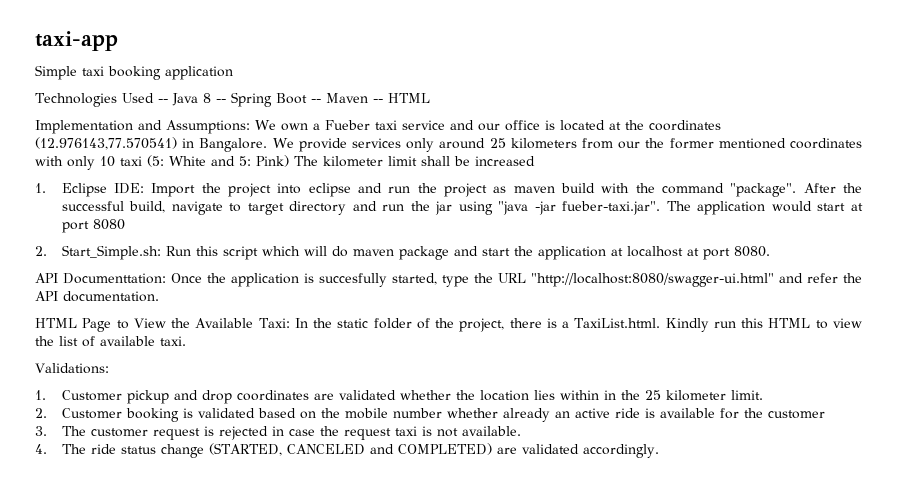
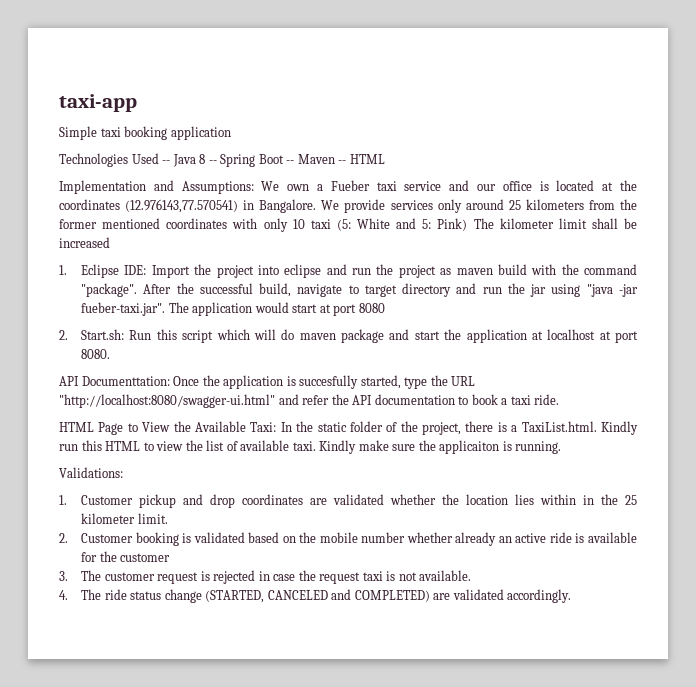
[618,141,641,149] our -> (615, 205) none
[61,245,161,260] Start_Simple.sh: -> [80,329,124,340] Start.sh:
[63,291,159,302] documentation. -> [374,394,560,405] documentation to book a taxi ride.
(186, 341) none -> [319,440,562,454] Kindly make sure the applicaiton is running.

